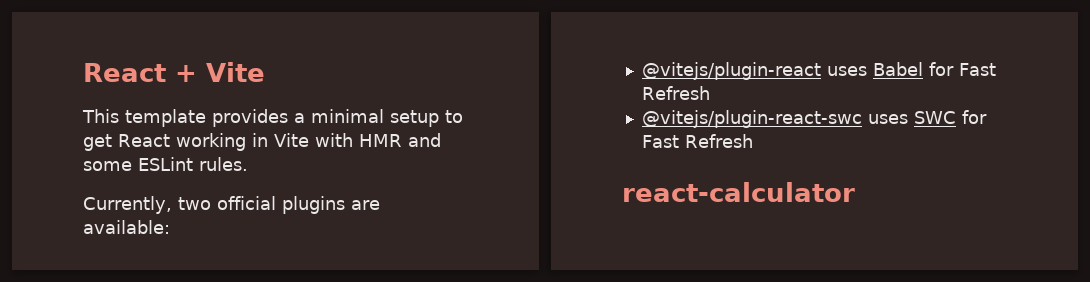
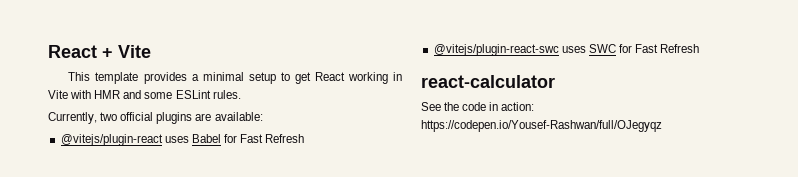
(855, 192) none -> [421,102,535,111] [421,120,662,132] // See the code in action: https://codepen.io/Yousef-Rashwan/full/OJegyqz

